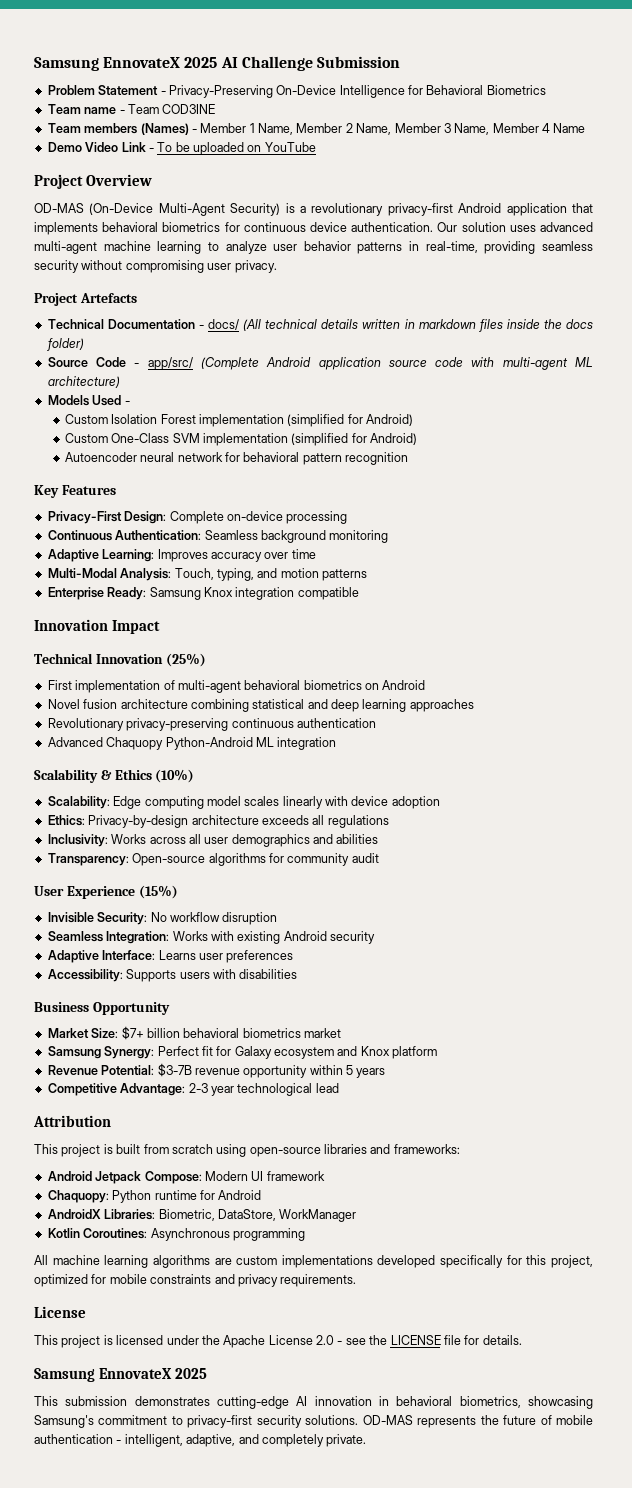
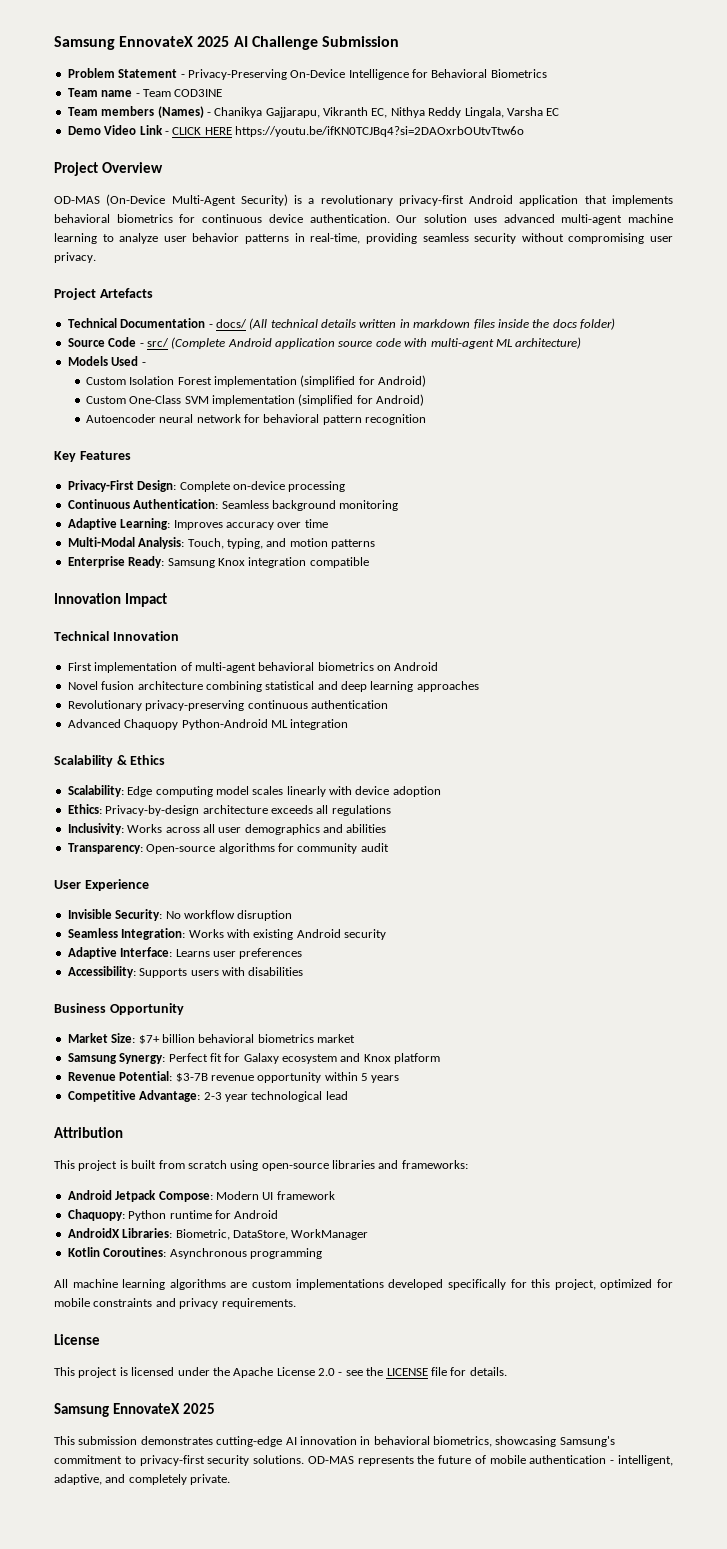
[200,123,586,135] Member 1 Name, Member 2 Name, Member 3 Name, Member 4 Name -> [214,107,560,118] Chanikya Gajjarapu, Vikranth EC, Nithya Reddy Lingala, Varsha EC
[157,142,316,155] To be uploaded on YouTube -> [172,126,524,137] CLICK HERE https://youtu.be/ifKN0TCJBq4?si=2DAOxrbOUtvTtw6o
[147,357,193,370] app/src/ -> [146,338,169,347] src/
[165,653,206,667] (25%) -> (179, 636) none
[155,769,195,783] (10%) -> (166, 760) none
[138,885,178,899] (15%) -> (149, 885) none

